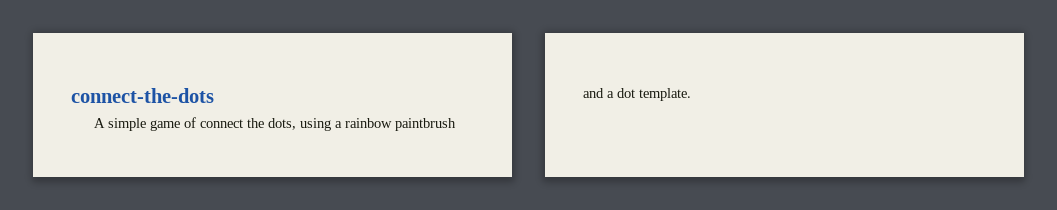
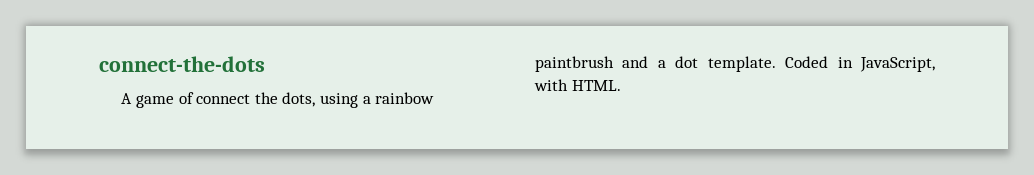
[107,118,146,131] simple -> (133, 98) none
(691, 94) none -> [785,56,935,72] [534,79,621,91] Coded in JavaScript, with HTML.

